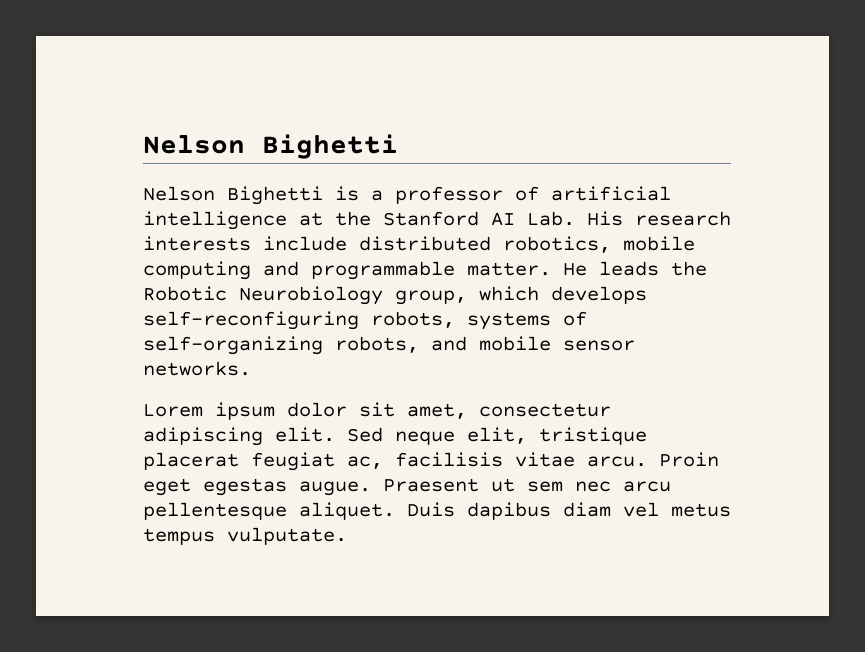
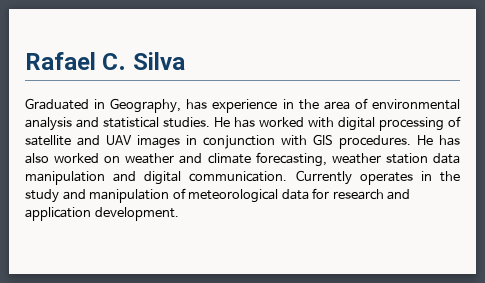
[143,134,398,159] [143,186,671,205] [143,211,731,230] [143,236,695,253] [143,261,707,280] [143,286,647,305] [143,311,587,330] [143,336,635,355] [143,361,251,376] [143,402,611,420] [143,427,647,446] [143,452,719,471] [143,478,671,496] [143,502,731,520] [143,527,347,545] Nelson Bighetti // Nelson Bighetti is a professor of artificial intelligence at the Stanford AI Lab. His research interests include distributed robotics, mobile computing and programmable matter. He leads the Robotic Neurobiology group, which develops self-reconfiguring robots, systems of self-organizing robots, and mobile sensor networks. // Lorem ipsum dolor sit amet, consectetur adipiscing elit. Sed neque elit, tristique placerat feugiat ac, facilisis vitae arcu. Proin eget egestas augue. Praesent ut sem nec arcu pellentesque aliquet. Duis dapibus diam vel metus tempus vulputate. -> [25,52,185,70] [25,98,460,113] [25,116,461,131] [25,134,460,149] [25,152,460,167] [25,170,461,185] [25,188,411,203] [25,207,179,221] Rafael C. Silva // Graduated in Geography, has experience in the area of environmental analysis and statistical studies. He has worked with digital processing of satellite and UAV images in conjunction with GIS procedures. He has also worked on weather and climate forecasting, weather station data manipulation and digital communication. Currently operates in the study and manipulation of meteorological data for research and application development.

